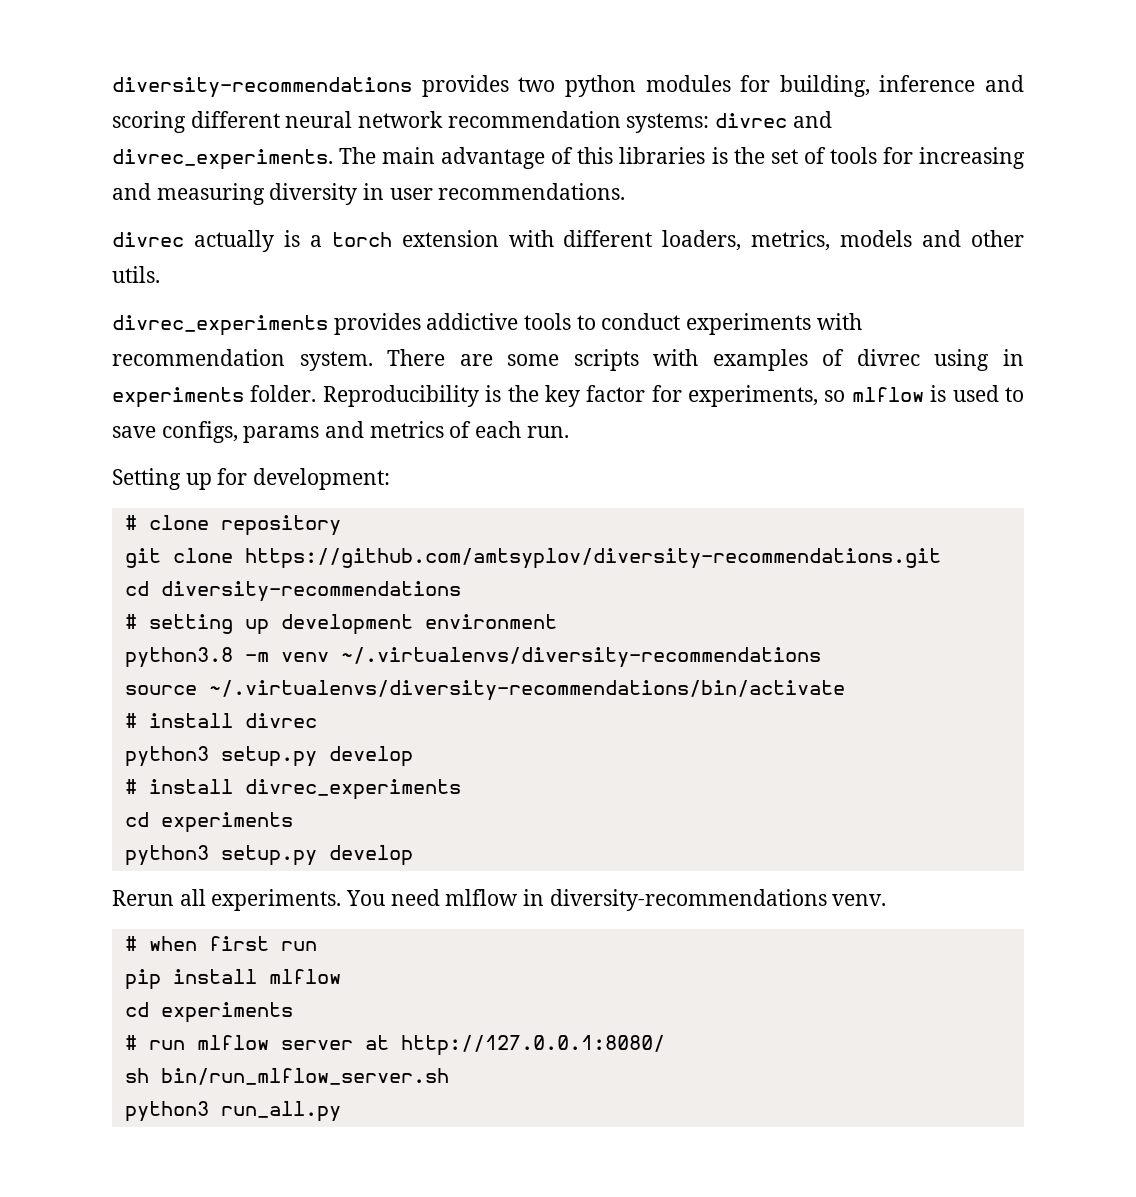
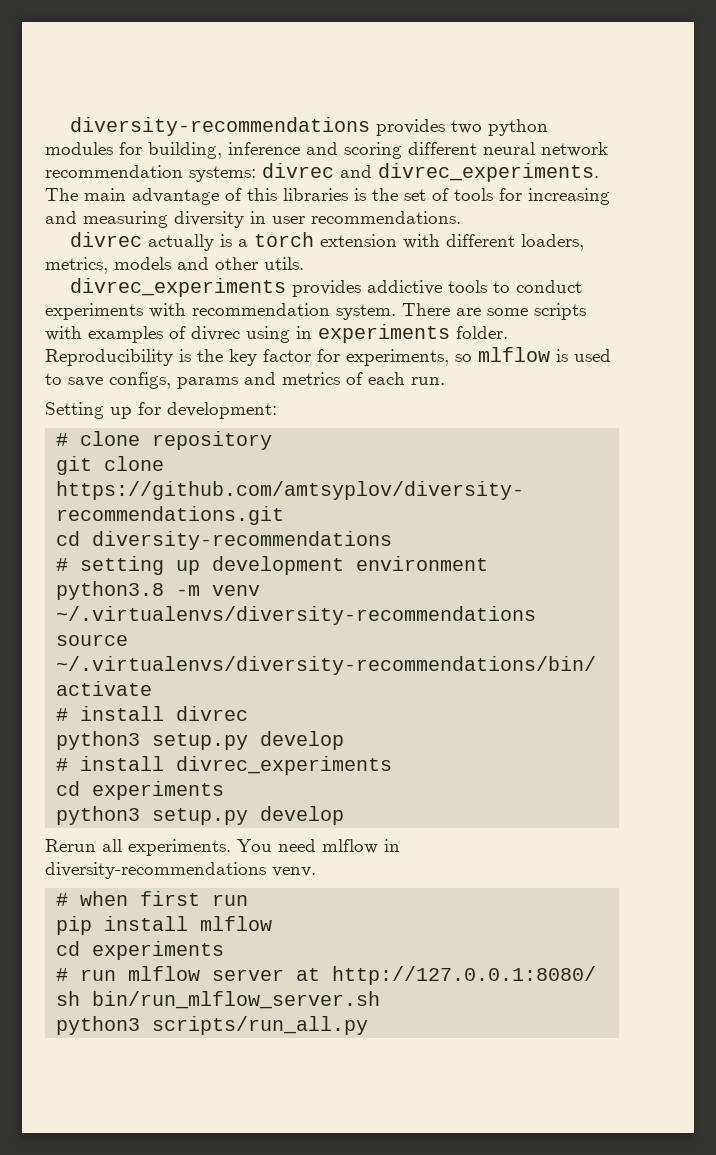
[220,1101,341,1122] run_all.py -> [152,1016,369,1035] scripts/run_all.py

